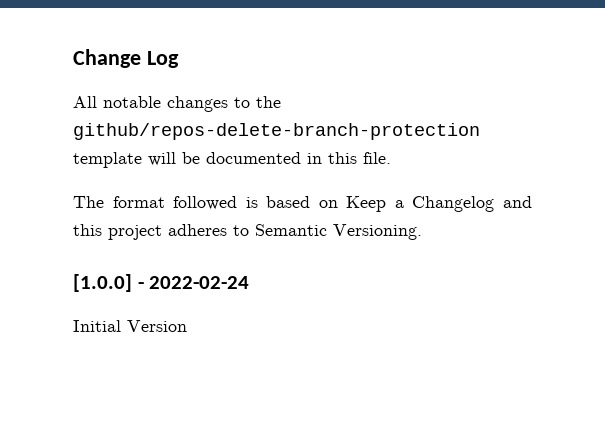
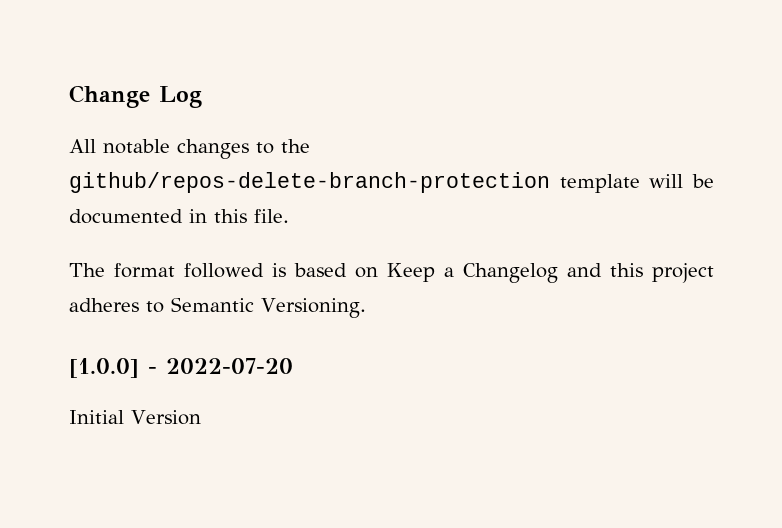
[149,276,250,289] 2022-02-24 -> [166,358,293,374] 2022-07-20

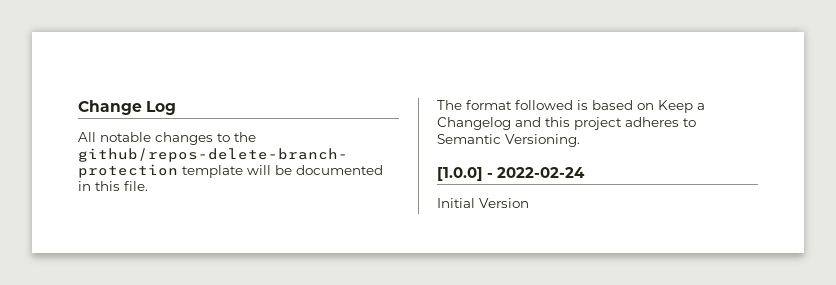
[166,358,293,374] 2022-07-20 -> [497,167,586,178] 2022-02-24

